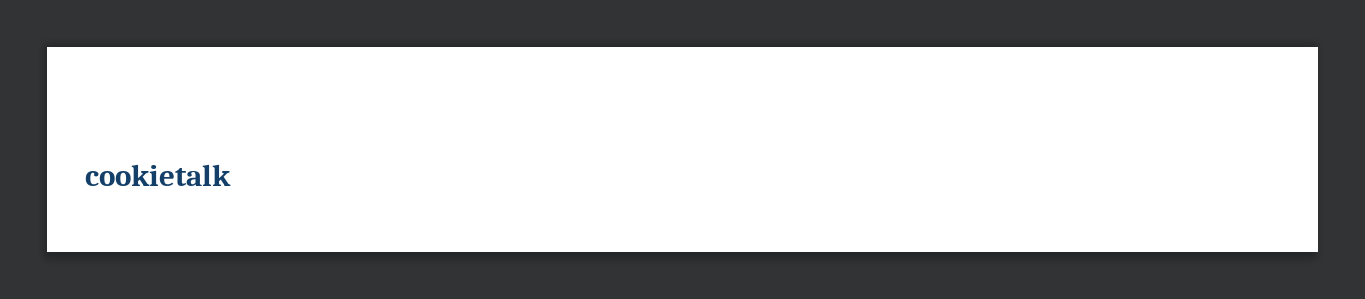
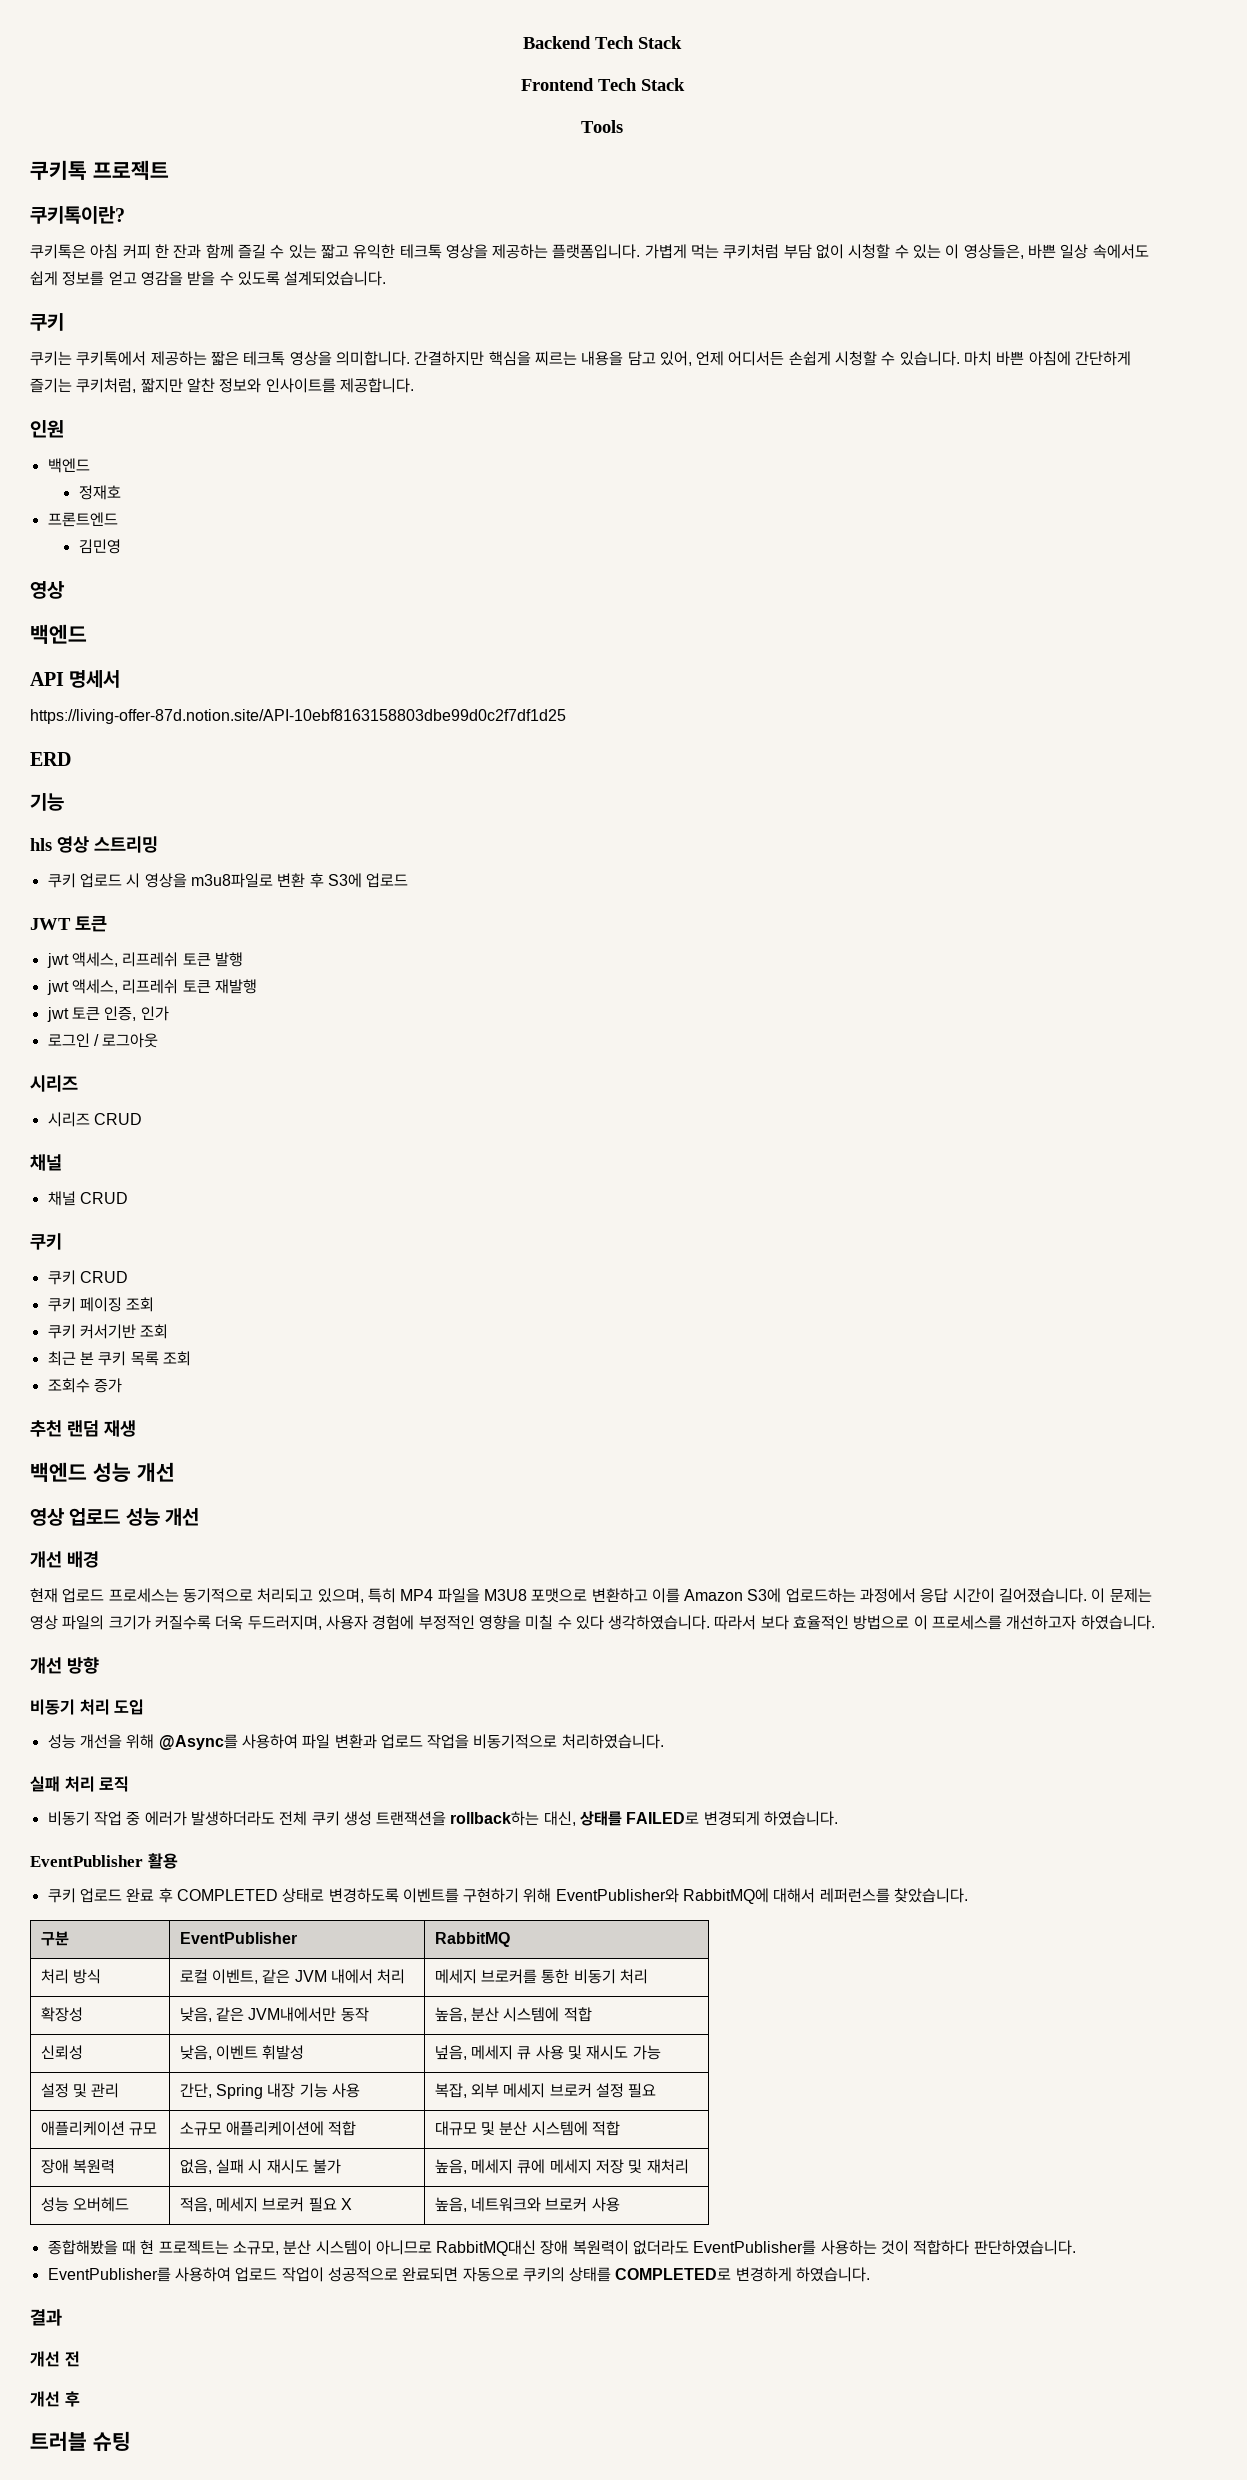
[85,164,231,186] cookietalk -> [523,36,682,49] [520,78,685,91] [581,120,623,133] [30,160,169,180] [30,206,125,224] [30,244,1149,259] [30,271,387,286] [30,313,64,331] [30,351,1132,366] [30,378,414,393] [30,420,64,438] [47,458,90,473] [78,485,121,500] [47,512,118,527] [78,539,121,554] [30,581,65,599] [30,624,87,644] [30,670,121,688] [30,709,566,724] [30,752,71,766] [30,793,64,811] [30,836,158,853] [47,873,409,888] [30,915,107,932] [46,952,243,968] [46,979,257,995] [46,1006,169,1022] [47,1033,159,1048] [30,1075,78,1092] [47,1112,142,1127] [30,1154,62,1171] [47,1191,128,1206] [30,1233,62,1250] [47,1270,128,1285] [47,1297,155,1312] [47,1324,169,1339] [47,1351,191,1366] [47,1378,122,1393] [30,1420,136,1437] [30,1462,175,1482] [30,1508,200,1526] [30,1551,99,1568] [30,1588,1152,1603] [30,1615,1155,1630] [30,1657,99,1674] [30,1699,145,1715] [47,1734,664,1750] [30,1776,130,1792] [47,1811,839,1826] [30,1853,178,1869] [47,1888,969,1904] [40,1931,69,1946] [179,1932,297,1944] [434,1932,510,1947] [40,1969,101,1984] [179,1969,406,1984] [434,1969,648,1984] [40,2007,83,2022] [179,2007,369,2022] [434,2007,592,2022] [40,2045,83,2060] [179,2045,305,2060] [434,2045,661,2060] [40,2083,120,2098] [179,2083,360,2099] [434,2083,657,2098] [40,2121,157,2136] [179,2121,357,2136] [434,2121,620,2136] [40,2159,115,2174] [179,2159,341,2174] [434,2159,689,2174] [40,2197,129,2212] [179,2197,352,2212] [434,2197,620,2212] [47,2240,1076,2256] [47,2267,871,2282] [30,2309,62,2326] [30,2351,80,2367] [30,2391,80,2407] [30,2431,131,2451] Backend Tech Stack // Frontend Tech Stack // Tools // 쿠키톡 프로젝트 // 쿠키톡이란? // 쿠키톡은 아침 커피 한 잔과 함께 즐길 수 있는 짧고 유익한 테크톡 영상을 제공하는 플랫폼입니다. 가볍게 먹는 쿠키처럼 부담 없이 시청할 수 있는 이 영상들은, 바쁜 일상 속에서도 쉽게 정보를 얻고 영감을 받을 수 있도록 설계되었습니다. // 쿠키 // 쿠키는 쿠키톡에서 제공하는 짧은 테크톡 영상을 의미합니다. 간결하지만 핵심을 찌르는 내용을 담고 있어, 언제 어디서든 손쉽게 시청할 수 있습니다. 마치 바쁜 아침에 간단하게 즐기는 쿠키처럼, 짧지만 알찬 정보와 인사이트를 제공합니다. // 인원 // 백엔드 // 정재호 // 프론트엔드 // 김민영 // 영상 // 백엔드 // API 명세서 // https://living-offer-87d.notion.site/API-10ebf8163158803dbe99d0c2f7df1d25 // ERD // 기능 // hls 영상 스트리밍 // 쿠키 업로드 시 영상을 m3u8파일로 변환 후 S3에 업로드 // JWT 토큰 // jwt 액세스, 리프레쉬 토큰 발행 // jwt 액세스, 리프레쉬 토큰 재발행 // jwt 토큰 인증, 인가 // 로그인 / 로그아웃 // 시리즈 // 시리즈 CRUD // 채널 // 채널 CRUD // 쿠키 // 쿠키 CRUD // 쿠키 페이징 조회 // 쿠키 커서기반 조회 // 최근 본 쿠키 목록 조회 // 조회수 증가 // 추천 랜덤 재생 // 백엔드 성능 개선 // 영상 업로드 성능 개선 // 개선 배경 // 현재 업로드 프로세스는 동기적으로 처리되고 있으며, 특히 MP4 파일을 M3U8 포맷으로 변환하고 이를 Amazon S3에 업로드하는 과정에서 응답 시간이 길어졌습니다. 이 문제는 영상 파일의 크기가 커질수록 더욱 두드러지며, 사용자 경험에 부정적인 영향을 미칠 수 있다 생각하였습니다. 따라서 보다 효율적인 방법으로 이 프로세스를 개선하고자 하였습니다. // 개선 방향 // 비동기 처리 도입 // 성능 개선을 위해 @Async를 사용하여 파일 변환과 업로드 작업을 비동기적으로 처리하였습니다. // 실패 처리 로직 // 비동기 작업 중 에러가 발생하더라도 전체 쿠키 생성 트랜잭션을 rollback하는 대신, 상태를 FAILED로 변경되게 하였습니다. // EventPublisher 활용 // 쿠키 업로드 완료 후 COMPLETED 상태로 변경하도록 이벤트를 구현하기 위해 EventPublisher와 RabbitMQ에 대해서 레퍼런스를 찾았습니다. // 구분 | EventPublisher | RabbitMQ // 처리 방식 | 로컬 이벤트, 같은 JVM 내에서 처리 | 메세지 브로커를 통한 비동기 처리 // 확장성 | 낮음, 같은 JVM내에서만 동작 | 높음, 분산 시스템에 적합 // 신뢰성 | 낮음, 이벤트 휘발성 | 넢음, 메세지 큐 사용 및 재시도 가능 // 설정 및 관리 | 간단, Spring 내장 기능 사용 | 복잡, 외부 메세지 브로커 설정 필요 // 애플리케이션 규모 | 소규모 애플리케이션에 적합 | 대규모 및 분산 시스템에 적합 // 장애 복원력 | 없음, 실패 시 재시도 불가 | 높음, 메세지 큐에 메세지 저장 및 재처리 // 성능 오버헤드 | 적음, 메세지 브로커 필요 X | 높음, 네트워크와 브로커 사용 // 종합해봤을 때 현 프로젝트는 소규모, 분산 시스템이 아니므로 RabbitMQ대신 장애 복원력이 없더라도 EventPublisher를 사용하는 것이 적합하다 판단하였습니다. // EventPublisher를 사용하여 업로드 작업이 성공적으로 완료되면 자동으로 쿠키의 상태를 COMPLETED로 변경하게 하였습니다. // 결과 // 개선 전 // 개선 후 // 트러블 슈팅

